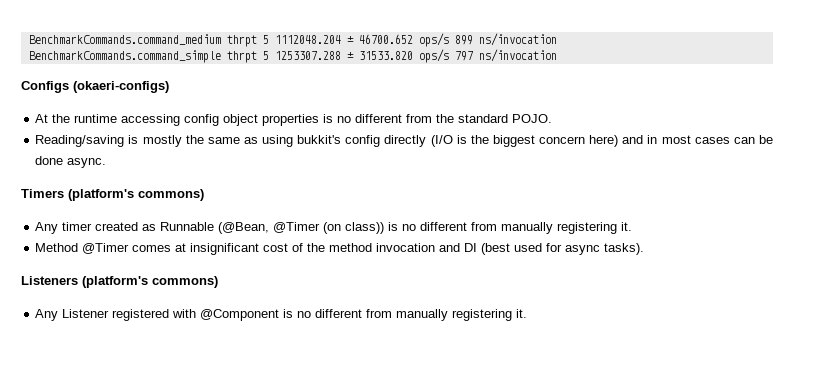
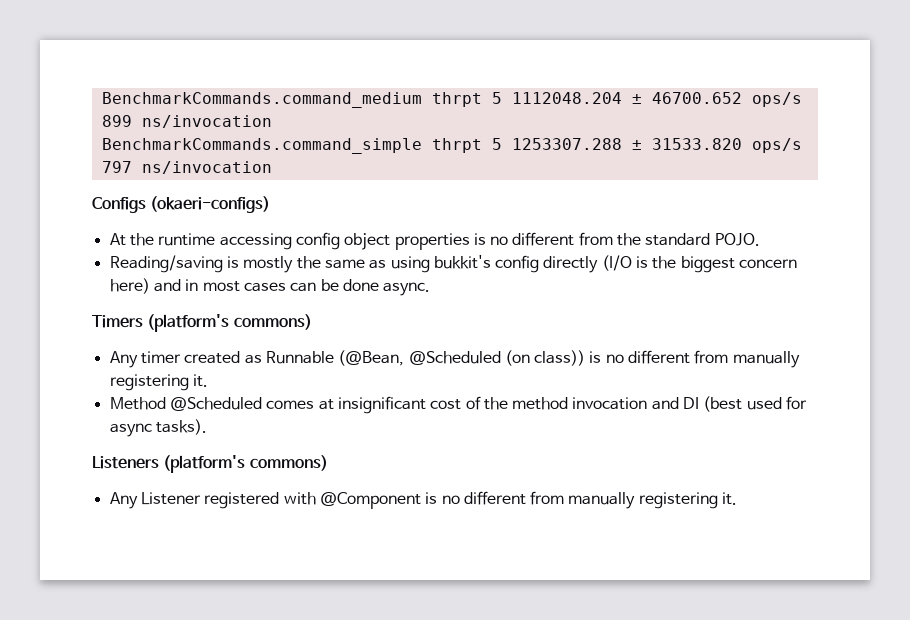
[273,222,321,233] @Timer -> [408,351,501,365] @Scheduled
[82,243,130,254] @Timer -> [169,397,262,411] @Scheduled

